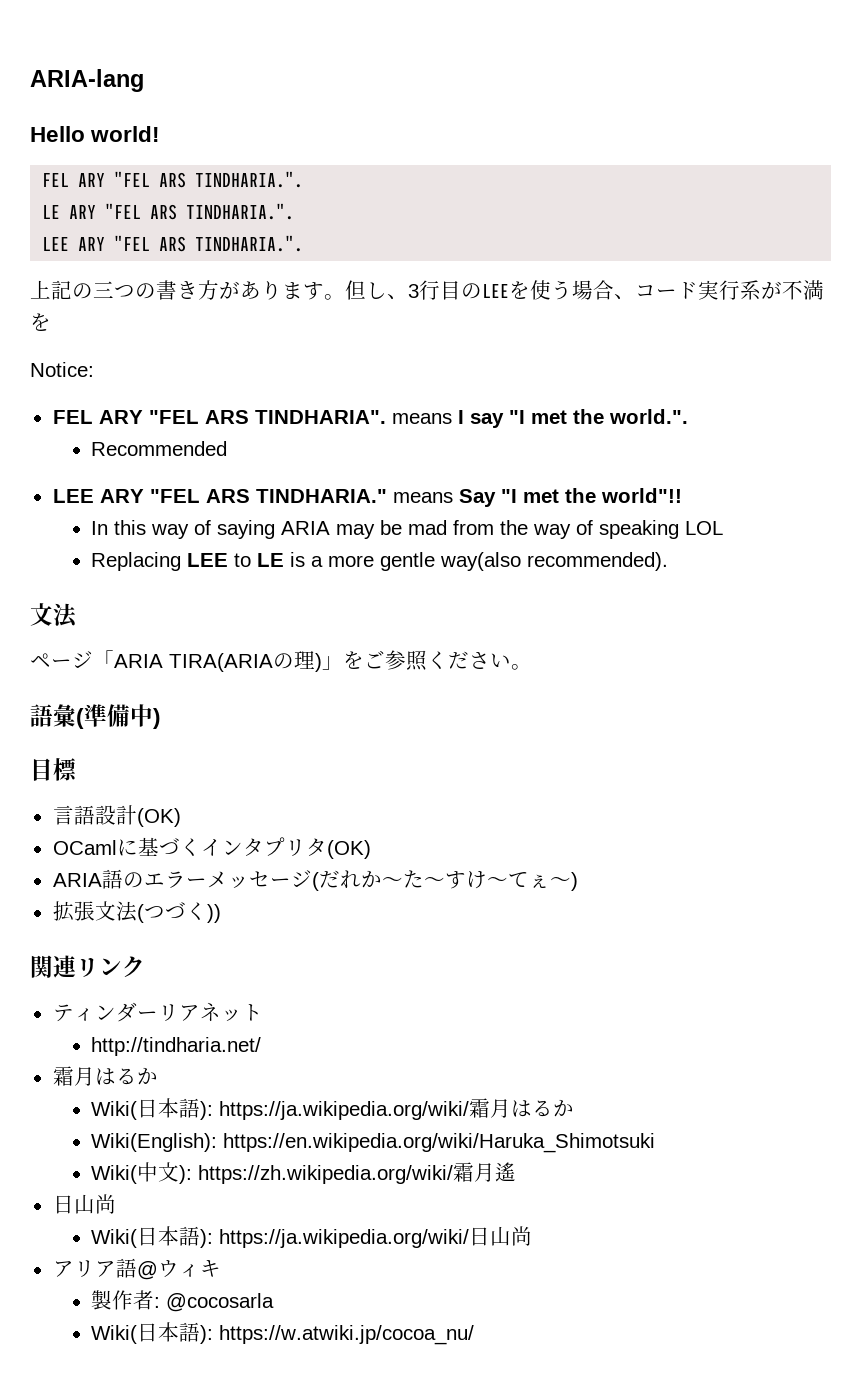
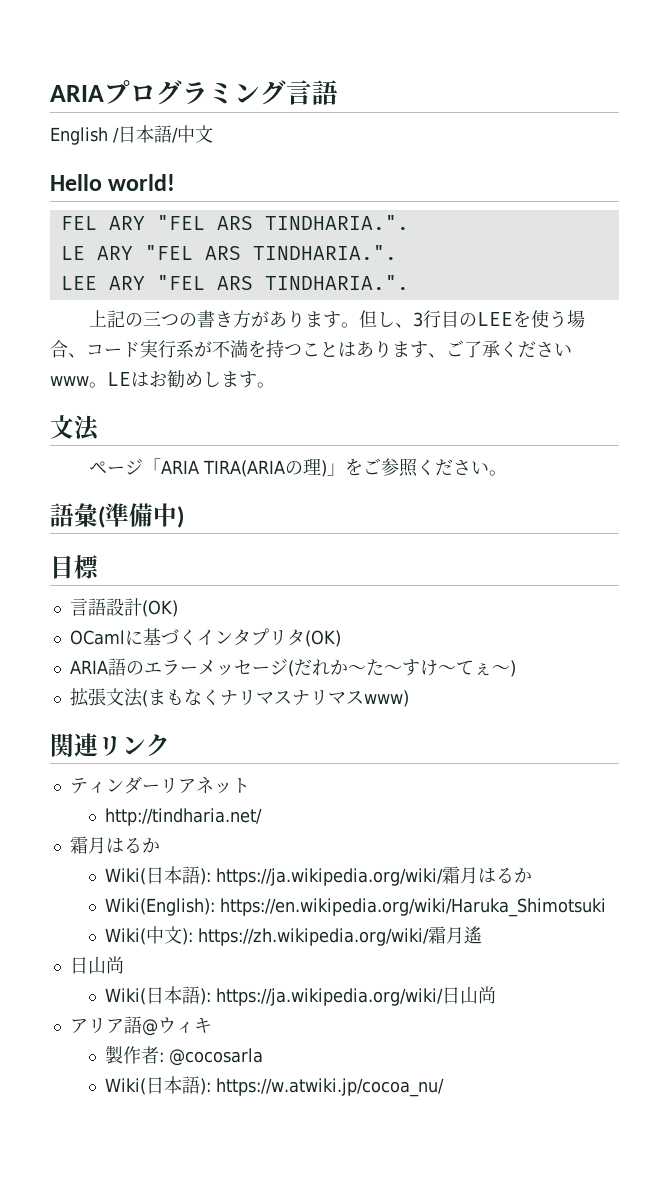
[30,69,144,92] ARIA-lang -> [50,80,338,105] [50,125,213,145] ARIAプログラミング言語 // English /日本語/中文
[30,362,94,377] [52,409,688,428] [91,441,228,456] [52,488,682,507] [91,520,724,539] [91,552,669,571] // Notice: // FEL ARY "FEL ARS TINDHARIA". means I say "I met the world.". // Recommended // LEE ARY "FEL ARS TINDHARIA." means Say "I met the world"!! // In this way of saying ARIA may be mad from the way of speaking LOL // Replacing LEE to LE is a more gentle way(also recommended). -> [266,340,572,358] [50,370,275,388] 持つことはあります、ご了承くださいwww。LEはお勧めします。
[143,902,221,923] つづく)) -> [147,689,409,707] まもなくナリマスナリマスwww)

